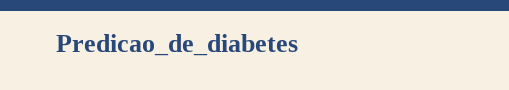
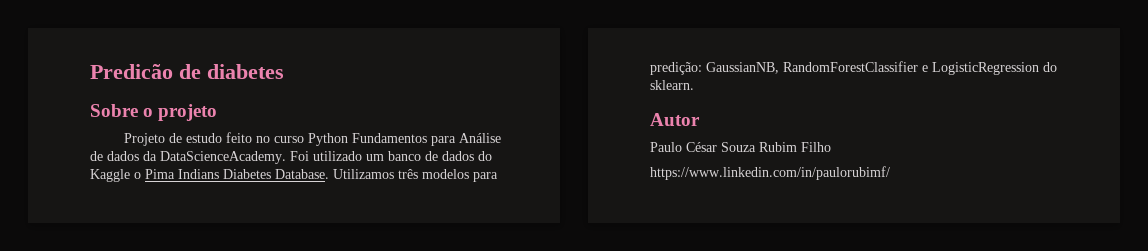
[56,34,298,56] Predicao_de_diabetes -> [90,64,284,79] [90,104,218,121] [124,132,502,146] [90,151,492,164] [90,169,498,182] [650,61,1057,75] [650,80,694,90] [650,113,700,126] [650,142,831,152] [650,166,890,180] Predicão de diabetes // Sobre o projeto // Projeto de estudo feito no curso Python Fundamentos para Análise de dados da DataScienceAcademy. Foi utilizado um banco de dados do Kaggle o Pima Indians Diabetes Database. Utilizamos três modelos para predição: GaussianNB, RandomForestClassifier e LogisticRegression do sklearn. // Autor // Paulo César Souza Rubim Filho // https://www.linkedin.com/in/paulorubimf/

